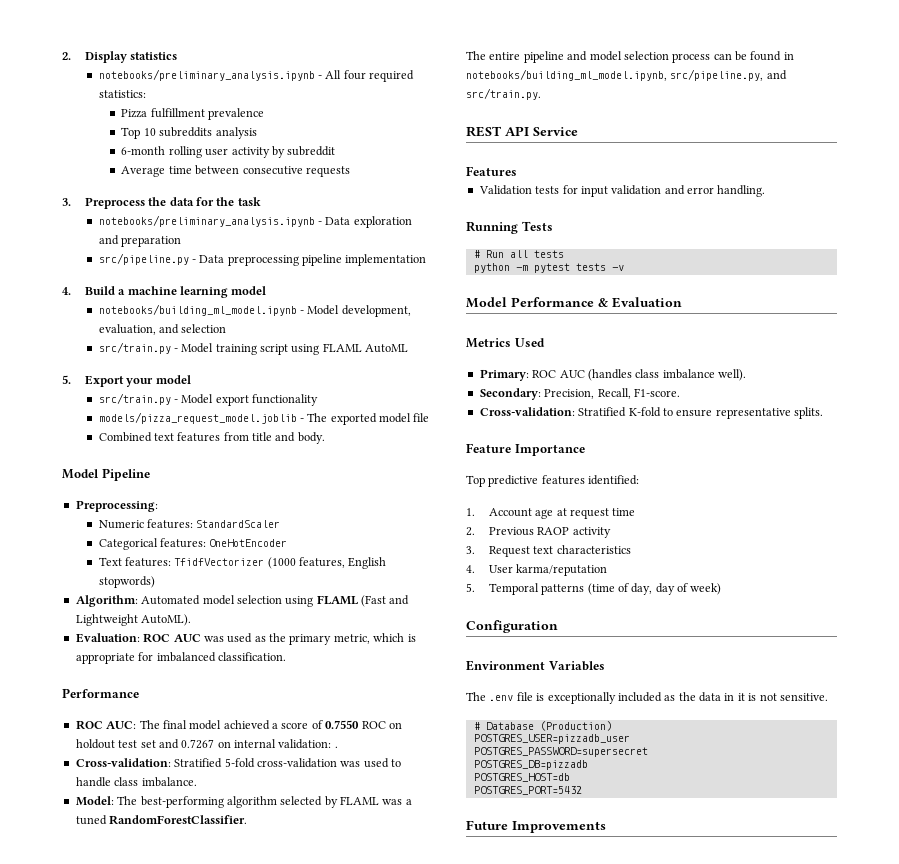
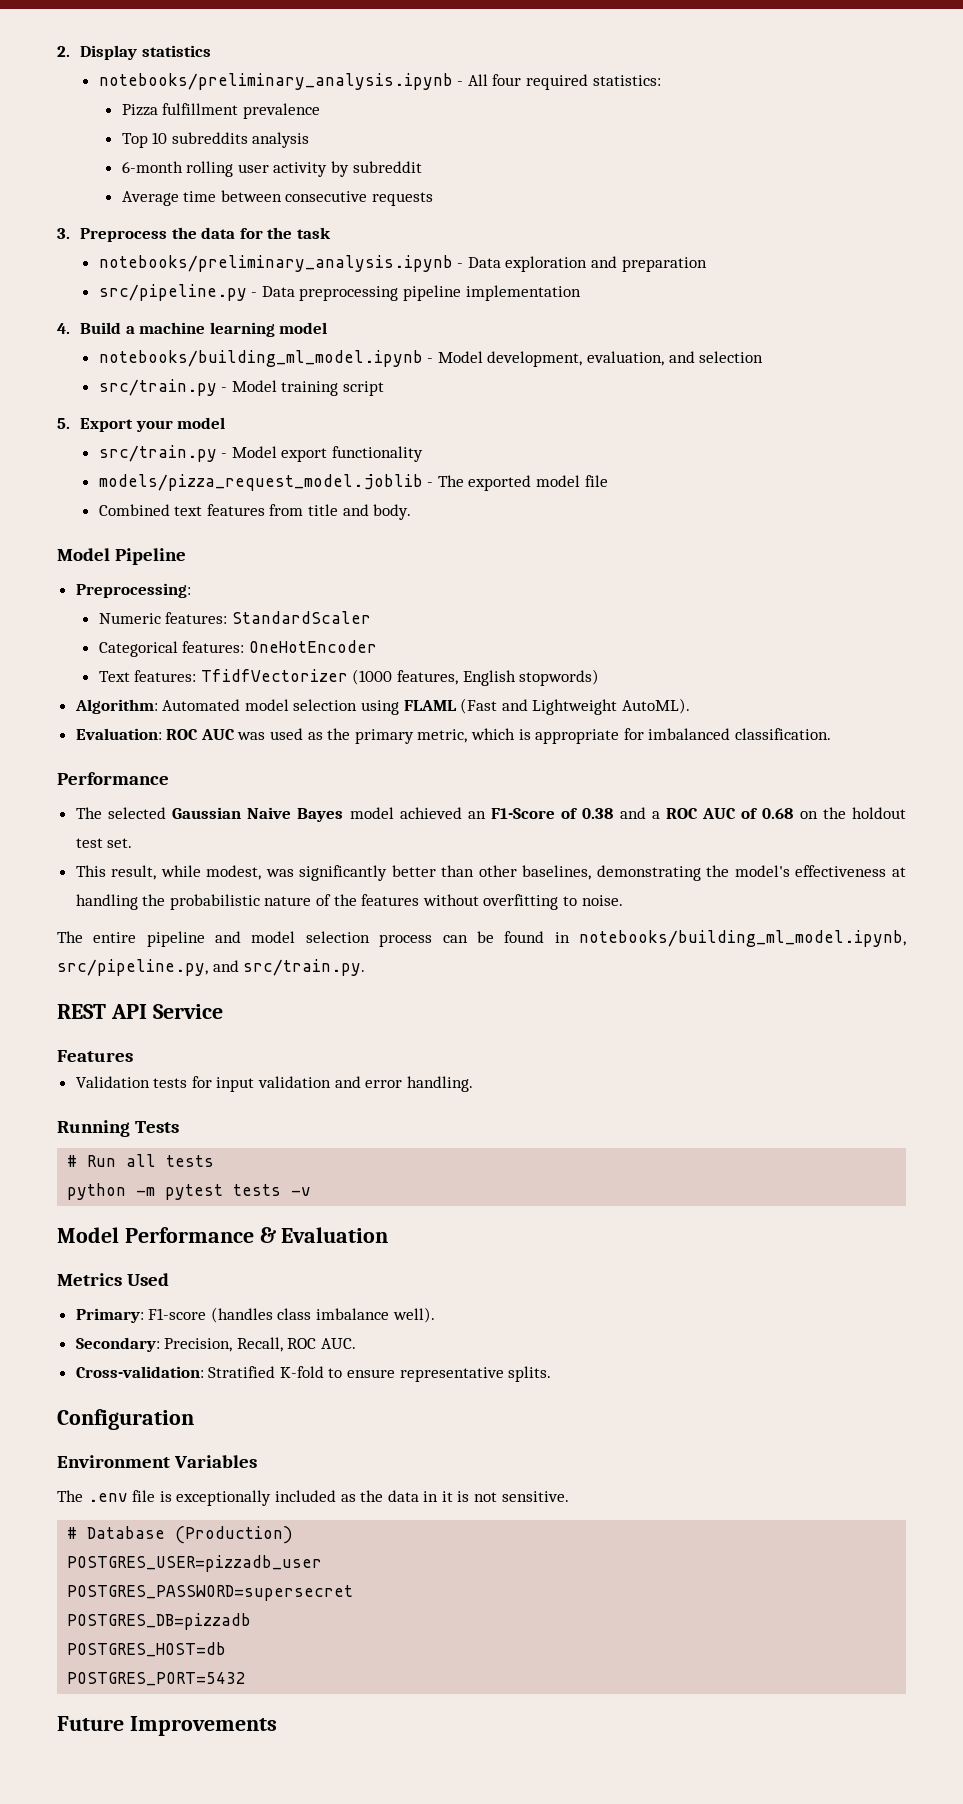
[291,343,409,355] using FLAML AutoML -> (384, 388) none
[75,720,402,730] [75,739,338,749] [75,758,401,768] [75,777,197,787] [75,796,412,808] [75,815,248,825] ROC AUC: The final model achieved a score of 0.7550 ROC on holdout test set and 0.7267 on internal validation: . // Cross-validation: Stratified 5-fold cross-validation was used to handle class imbalance. // Model: The best-performing algorithm selected by FLAML was a tuned RandomForestClassifier. -> [75,807,906,822] [75,838,133,848] [75,865,906,881] [75,894,623,910] The selected Gaussian Naive Bayes model achieved an F1-Score of 0.38 and a ROC AUC of 0.68 on the holdout test set. // This result, while modest, was significantly better than other baselines, demonstrating the model's effectiveness at handling the probabilistic nature of the features without overfitting to noise.
[532,370,585,378] ROC AUC -> [148,1308,207,1320] F1-score
[633,388,680,397] F1-score. -> [287,1338,357,1349] ROC AUC.
[466,443,585,456] [466,475,640,487] [466,508,636,519] [466,527,611,538] [466,545,631,557] [466,564,608,576] [466,583,722,595] // Feature Importance // Top predictive features identified: // 1. Account age at request time // 2. Previous RAOP activity // 3. Request text characteristics // 4. User karma/reputation // 5. Temporal patterns (time of day, day of week) -> (552, 1374) none

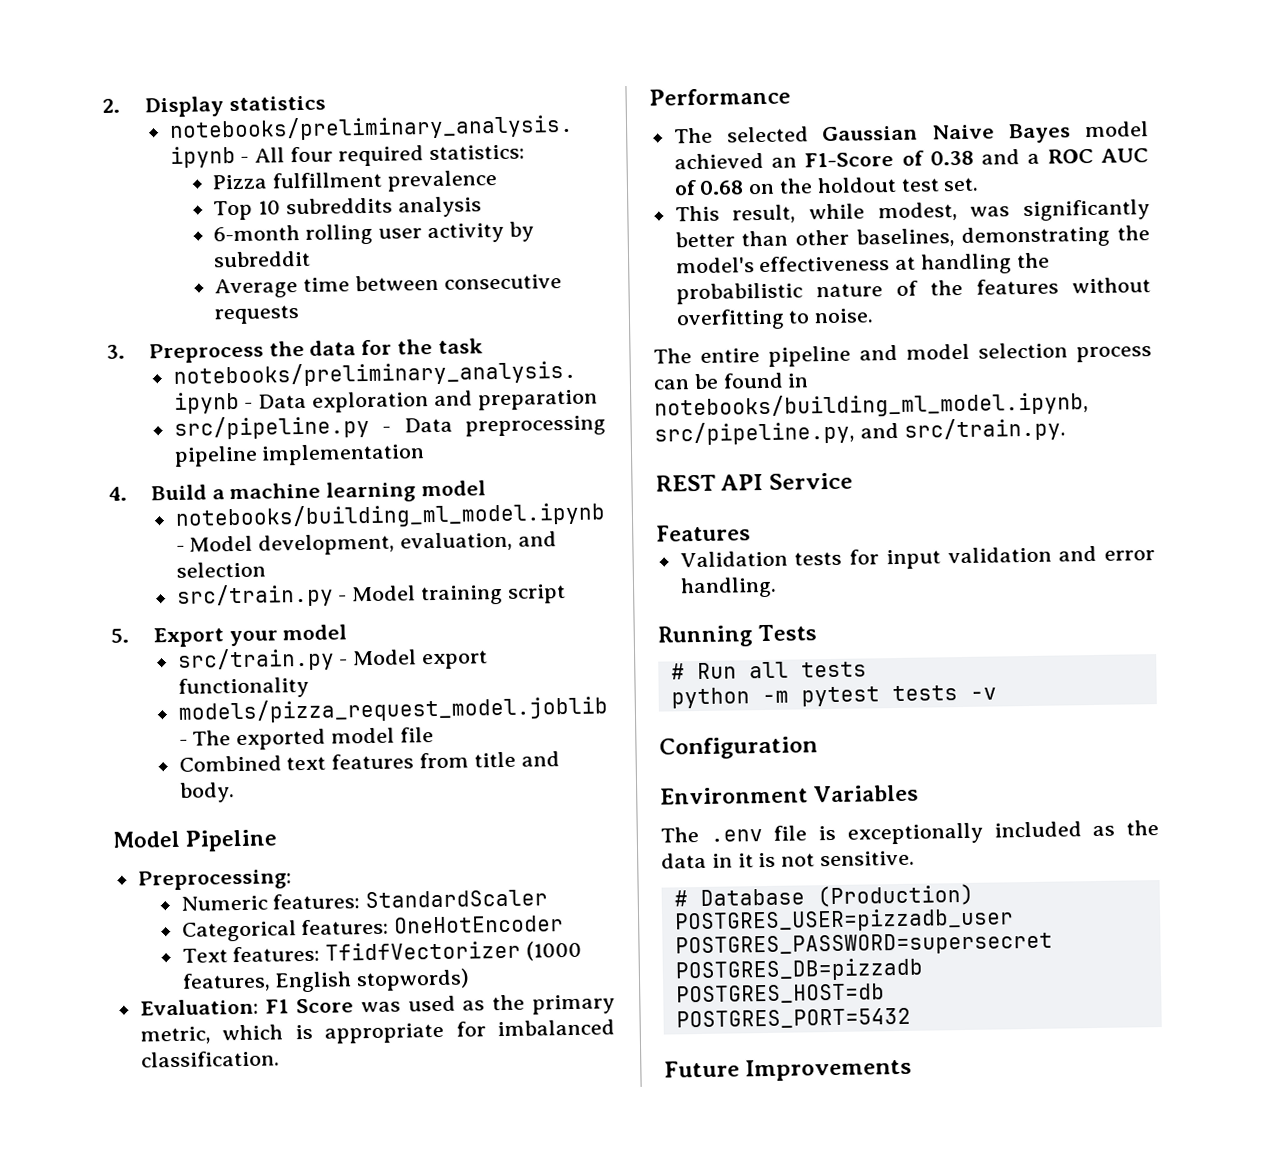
[74,698,691,715] // Algorithm: Automated model selection using FLAML (Fast and Lightweight AutoML). -> (471, 980) none
[166,729,235,740] ROC AUC -> [265,998,355,1014] F1 Score
[57,1227,389,1243] [57,1273,170,1286] [75,1307,435,1323] [75,1337,357,1352] [75,1366,552,1382] // Model Performance & Evaluation // Metrics Used // Primary: F1-score (handles class imbalance well). // Secondary: Precision, Recall, ROC AUC. // Cross-validation: Stratified K-fold to ensure representative splits. -> (997, 693) none

